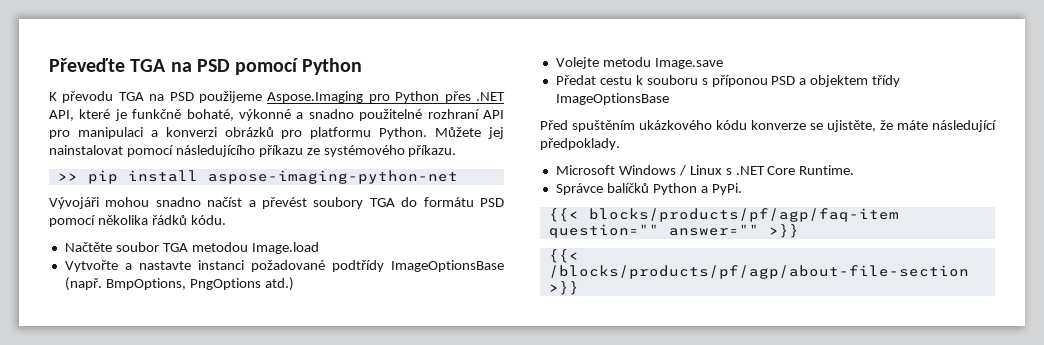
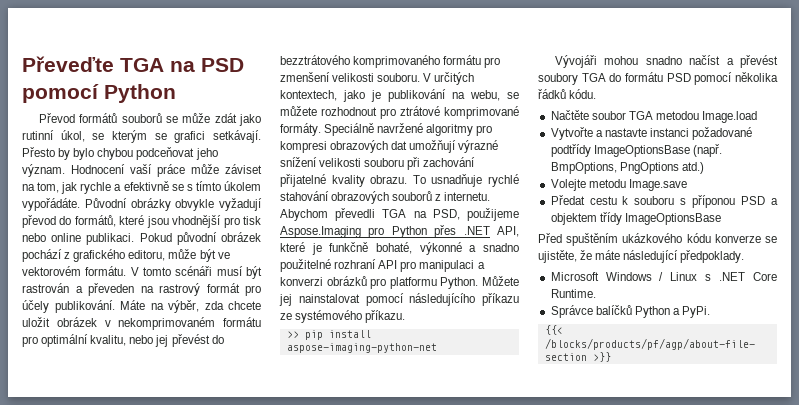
[49,91,194,103] K převodu TGA na PSD -> [39,113,261,126] [22,130,261,143] [22,147,218,160] [22,164,262,177] [22,181,261,194] [22,198,262,211] [22,215,261,228] [22,232,261,245] [22,249,230,262] [22,266,262,279] [22,283,261,296] [22,300,261,313] [22,317,261,330] [22,334,224,347] [280,55,501,68] [280,72,475,85] [280,89,519,102] [280,106,519,119] [280,123,493,136] [280,140,499,153] [280,157,476,170] [280,174,519,187] [280,191,491,204] [280,208,460,221] Převod formátů souborů se může zdát jako rutinní úkol, se kterým se grafici setkávají. Přesto by bylo chybou podceňovat jeho význam. Hodnocení vaší práce může záviset na tom, jak rychle a efektivně se s tímto úkolem vypořádáte. Původní obrázky obvykle vyžadují převod do formátů, které jsou vhodnější pro tisk nebo online publikaci. Pokud původní obrázek pochází z grafického editoru, může být ve vektorovém formátu. V tomto scénáři musí být rastrován a převeden na rastrový formát pro účely publikování. Máte na výběr, zda chcete uložit obrázek v nekomprimovaném formátu pro optimální kvalitu, nebo jej převést do bezztrátového komprimovaného formátu pro zmenšení velikosti souboru. V určitých kontextech, jako je publikování na webu, se můžete rozhodnout pro ztrátové komprimované formáty. Speciálně navržené algoritmy pro kompresi obrazových dat umožňují výrazné snížení velikosti souboru při zachování přijatelné kvality obrazu. To usnadňuje rychlé stahování obrazových souborů z internetu. Abychom převedli TGA na PSD,
[548,208,899,222] [548,224,799,238] // {{< blocks/products/pf/agp/faq-item question="" answer="" >}} -> (711, 312) none

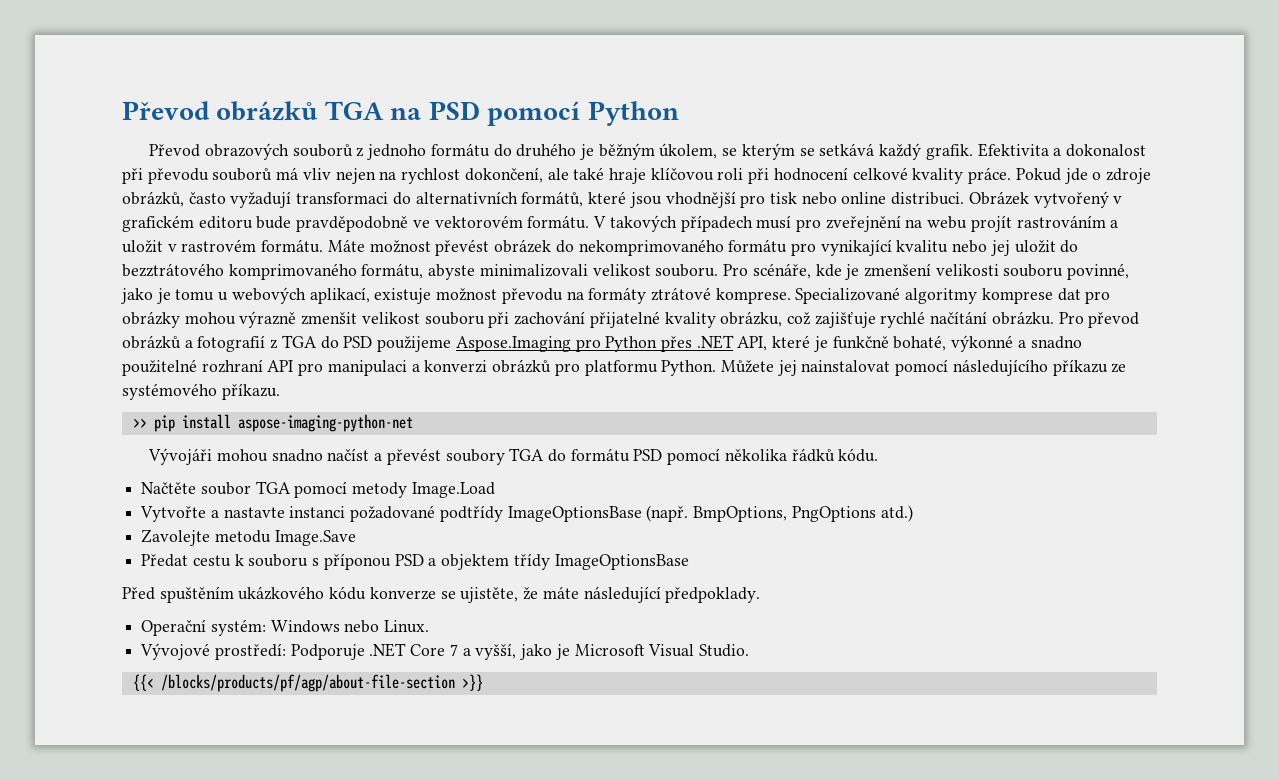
[22,56,114,72] Převeďte -> [122,101,318,121] Převod obrázků
[79,113,261,126] [22,130,261,143] [22,147,218,160] [22,164,262,177] [22,181,261,194] [22,198,262,211] [22,215,72,228] formátů souborů se může zdát jako rutinní úkol, se kterým se grafici setkávají. Přesto by bylo chybou podceňovat jeho význam. Hodnocení vaší práce může záviset na tom, jak rychle a efektivně se s tímto úkolem vypořádáte. Původní obrázky obvykle vyžadují převod do -> [204,143,1146,160] [122,167,1151,184] [122,191,518,208] obrazových souborů z jednoho formátu do druhého je běžným úkolem, se kterým se setkává každý grafik. Efektivita a dokonalost při převodu souborů má vliv nejen na rychlost dokončení, ale také hraje klíčovou roli při hodnocení celkové kvality práce. Pokud jde o zdroje obrázků, často vyžadují transformaci do alternativních
[86,232,261,245] [22,249,230,262] [22,266,262,279] [22,283,261,296] [22,300,261,313] [22,317,261,330] [22,334,127,347] publikaci. Pokud původní obrázek pochází z grafického editoru, může být ve vektorovém formátu. V tomto scénáři musí být rastrován a převeden na rastrový formát pro účely publikování. Máte na výběr, zda chcete uložit obrázek v nekomprimovaném formátu pro optimální kvalitu, -> [891,191,1123,208] [122,215,1119,232] [122,239,949,256] distribuci. Obrázek vytvořený v grafickém editoru bude pravděpodobně ve vektorovém formátu. V takových případech musí pro zveřejnění na webu projít rastrováním a uložit v rastrovém formátu. Máte možnost převést obrázek do nekomprimovaného formátu pro vynikající kvalitu
[171,334,210,347] převést -> [1014,240,1056,253] uložit
[443,55,501,68] [280,72,475,85] [280,89,519,102] [280,106,519,119] [280,123,493,136] [280,140,499,153] [280,157,362,167] formátu pro zmenšení velikosti souboru. V určitých kontextech, jako je publikování na webu, se můžete rozhodnout pro ztrátové komprimované formáty. Speciálně navržené algoritmy pro kompresi obrazových dat umožňují výrazné snížení velikosti -> [361,263,1130,280] [121,287,1111,304] [122,311,420,328] formátu, abyste minimalizovali velikost souboru. Pro scénáře, kde je zmenšení velikosti souboru povinné, jako je tomu u webových aplikací, existuje možnost převodu na formáty ztrátové komprese. Specializované algoritmy komprese dat pro obrázky mohou výrazně zmenšit velikost
[370,174,519,187] [280,191,491,204] [280,208,460,221] obrazu. To usnadňuje rychlé stahování obrazových souborů z internetu. Abychom převedli TGA na PSD, -> [720,311,1140,328] [122,335,373,352] obrázku, což zajišťuje rychlé načítání obrázku. Pro převod obrázků a fotografií z TGA do PSD
[655,111,758,123] metodou Image.load -> [294,481,495,498] pomocí metody Image.Load
[550,179,687,191] Volejte metodu Image.save -> [141,529,356,546] Zavolejte metodu Image.Save
[550,272,777,281] [550,289,596,298] [550,305,711,318] Microsoft Windows / Linux s .NET Core Runtime. // Správce balíčků Python a PyPi. -> [141,619,430,636] [140,643,749,660] Operační systém: Windows nebo Linux. // Vývojové prostředí: Podporuje .NET Core 7 a vyšší, jako je Microsoft Visual Studio.

